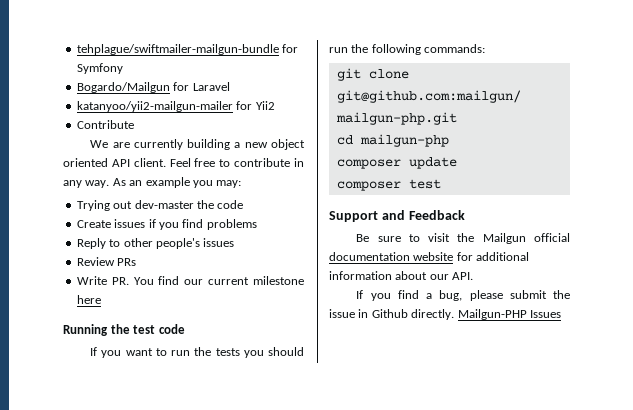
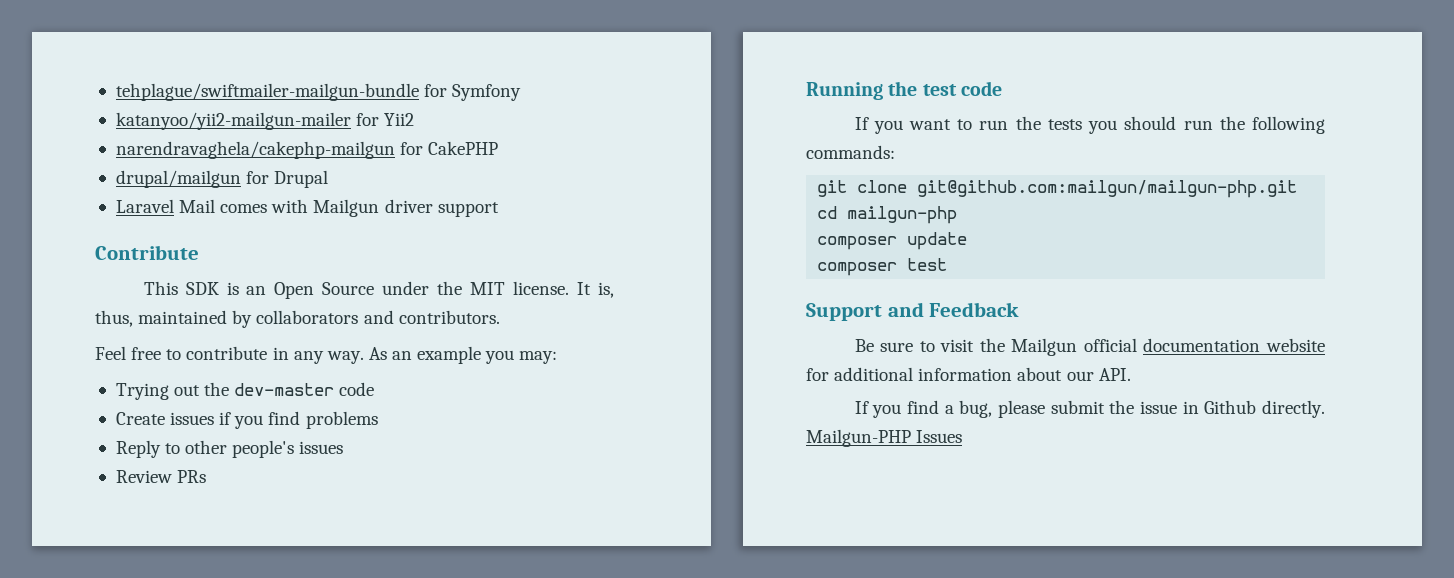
[76,82,230,93] // Bogardo/Mailgun for Laravel -> (522, 92) none
[76,120,134,129] [90,139,305,150] [63,158,166,167] Contribute // We are currently building a new object oriented API client. -> [115,141,499,159] [115,170,329,188] [115,199,499,217] [95,245,199,260] [143,281,615,299] [95,310,500,328] narendravaghela/cakephp-mailgun for CakePHP // drupal/mailgun for Drupal // Laravel Mail comes with Mailgun driver support // Contribute // This SDK is an Open Source under the MIT license. It is, thus, maintained by collaborators and contributors. //
[134,200,214,209] dev-master the -> [204,382,335,396] the dev-master
[76,276,304,285] [76,295,101,304] // Write PR. You find our current milestone here -> (207, 476) none

